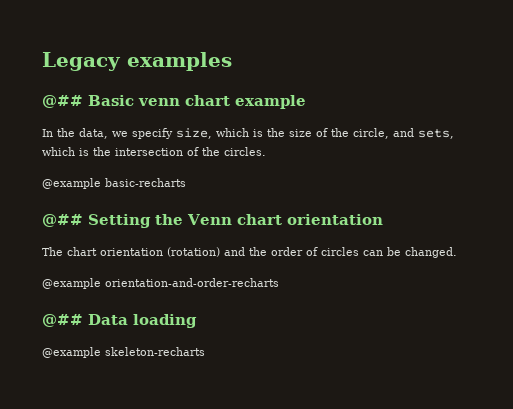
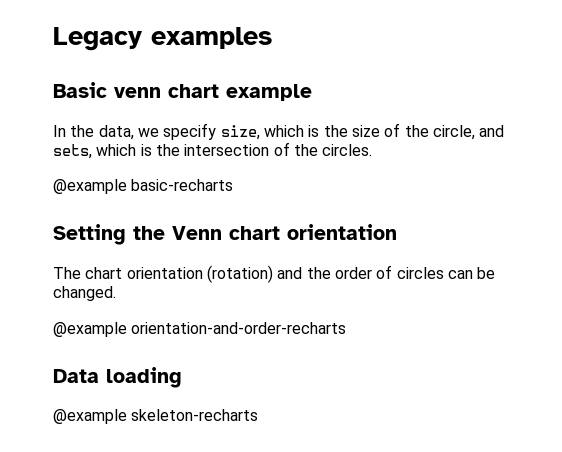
[42,95,83,108] @## -> (272, 38) none
[42,214,83,227] @## -> (234, 185) none
[42,314,83,327] @## -> (347, 328) none

